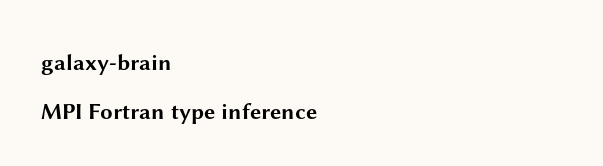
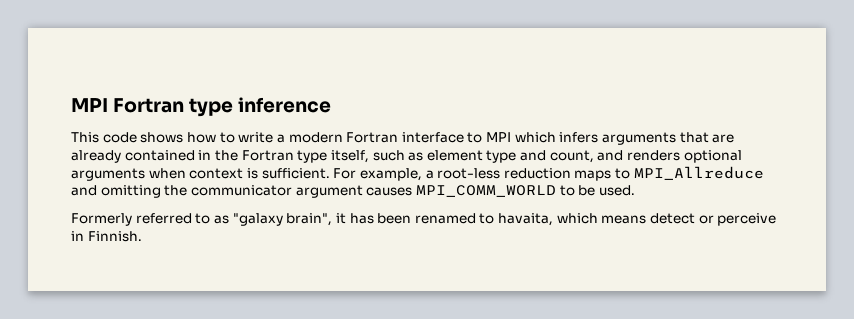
[41,54,172,75] galaxy-brain // -> (71, 105) none
(318, 111) none -> [71,132,735,145] [71,150,742,163] [71,166,764,181] [71,185,635,198] [71,213,777,226] [71,231,142,242] // This code shows how to write a modern Fortran interface to MPI which infers arguments that are already contained in the Fortran type itself, such as element type and count, and renders optional arguments when context is sufficient. For example, a root-less reduction maps to MPI_Allreduce and omitting the communicator argument causes MPI_COMM_WORLD to be used. // Formerly referred to as "galaxy brain", it has been renamed to havaita, which means detect or perceive in Finnish.

